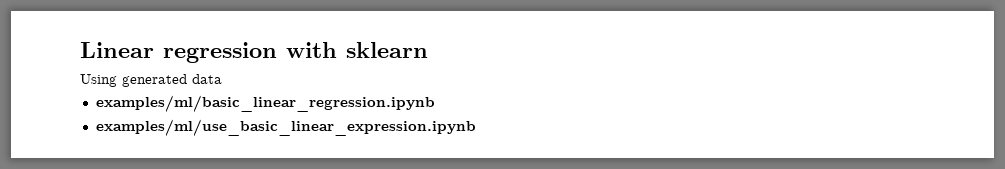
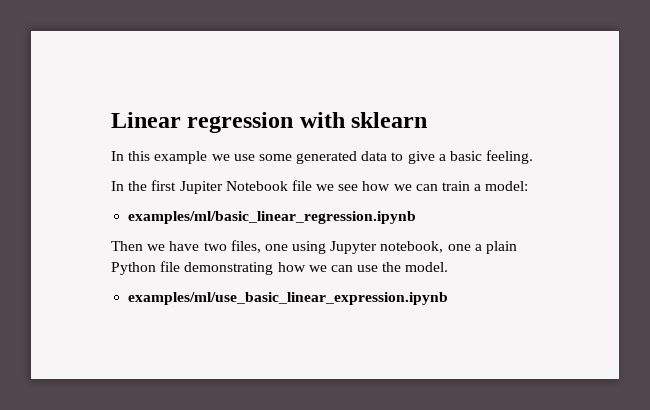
[80,74,222,87] [95,95,435,112] Using generated data // examples/ml/basic_linear_regression.ipynb -> [111,150,534,164] [111,180,529,194] [128,211,417,224] [111,240,518,254] [111,261,449,275] In this example we use some generated data to give a basic feeling. // In the first Jupiter Notebook file we see how we can train a model: // examples/ml/basic_linear_regression.ipynb // Then we have two files, one using Jupyter notebook, one a plain Python file demonstrating how we can use the model.

